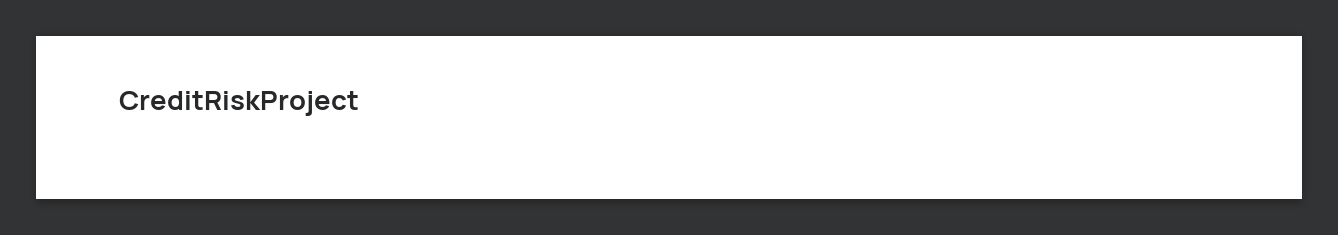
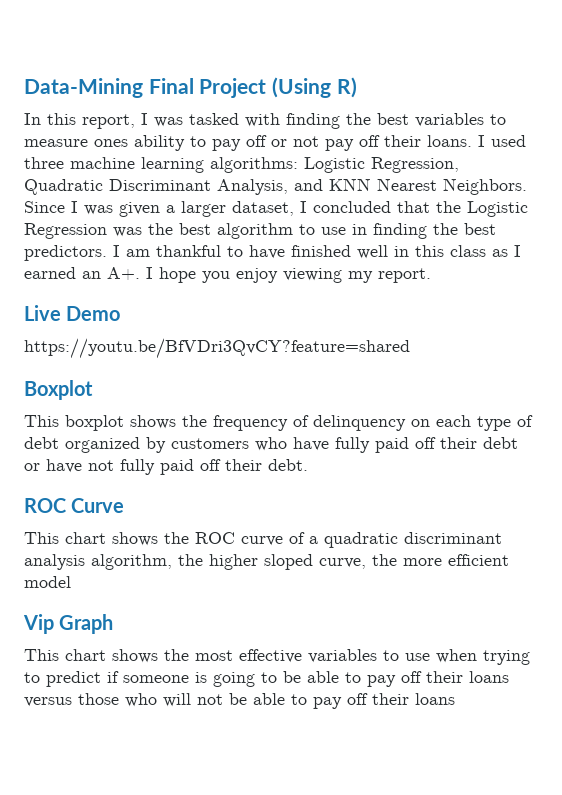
[119,91,359,116] CreditRiskProject -> [24,77,357,98] [24,113,506,129] [24,135,526,151] [24,157,459,173] [24,178,527,195] [24,201,528,217] [24,223,496,239] [24,245,521,261] [24,267,431,283] [24,305,121,321] [24,338,410,359] [24,380,93,400] [24,415,533,431] [24,437,518,453] [24,459,308,475] [24,498,125,513] [24,532,502,548] [24,554,509,570] [24,576,71,588] [23,614,114,634] [24,649,530,665] [24,671,509,687] [24,693,455,709] Data-Mining Final Project (Using R) // In this report, I was tasked with finding the best variables to measure ones ability to pay off or not pay off their loans. I used three machine learning algorithms: Logistic Regression, Quadratic Discriminant Analysis, and KNN Nearest Neighbors. Since I was given a larger dataset, I concluded that the Logistic Regression was the best algorithm to use in finding the best predictors. I am thankful to have finished well in this class as I earned an A+. I hope you enjoy viewing my report. // Live Demo // https://youtu.be/BfVDri3QvCY?feature=shared // Boxplot // This boxplot shows the frequency of delinquency on each type of debt organized by customers who have fully paid off their debt or have not fully paid off their debt. // ROC Curve // This chart shows the ROC curve of a quadratic discriminant analysis algorithm, the higher sloped curve, the more efficient model // Vip Graph // This chart shows the most effective variables to use when trying to predict if someone is going to be able to pay off their loans versus those who will not be able to pay off their loans

